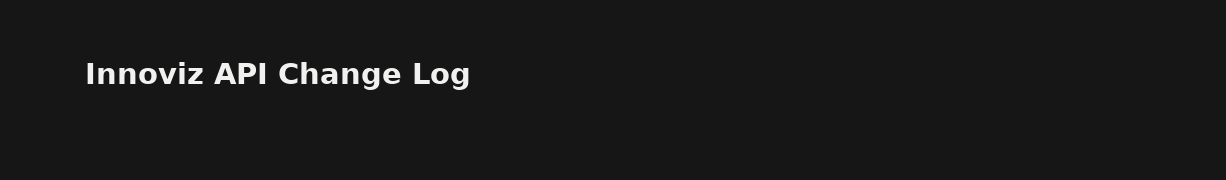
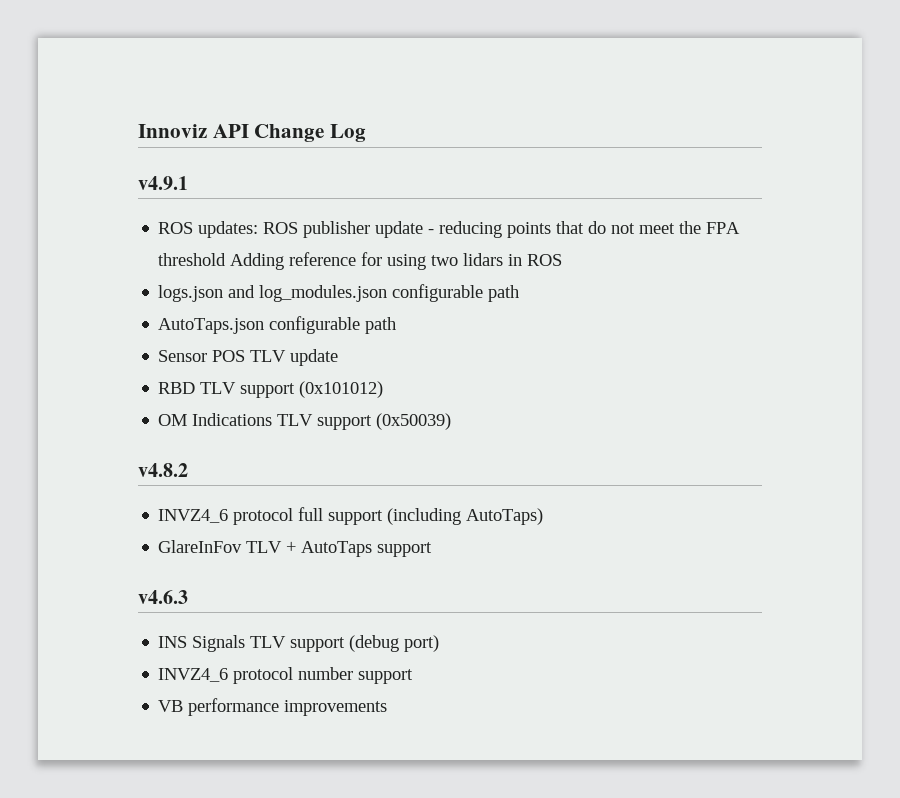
(471, 76) none -> [138,176,188,190] [158,221,741,238] [158,252,563,270] [158,284,520,302] [158,316,397,334] [158,349,339,366] [158,381,384,398] [158,413,452,430] [138,463,188,477] [158,507,544,525] [158,540,433,557] [138,590,188,604] [158,635,440,652] [158,667,414,684] [158,698,388,716] // v4.9.1 // ROS updates: ROS publisher update - reducing points that do not meet the FPA threshold Adding reference for using two lidars in ROS // logs.json and log_modules.json configurable path // AutoTaps.json configurable path // Sensor POS TLV update // RBD TLV support (0x101012) // OM Indications TLV support (0x50039) // v4.8.2 // INVZ4_6 protocol full support (including AutoTaps) // GlareInFov TLV + AutoTaps support // v4.6.3 // INS Signals TLV support (debug port) // INVZ4_6 protocol number support // VB performance improvements

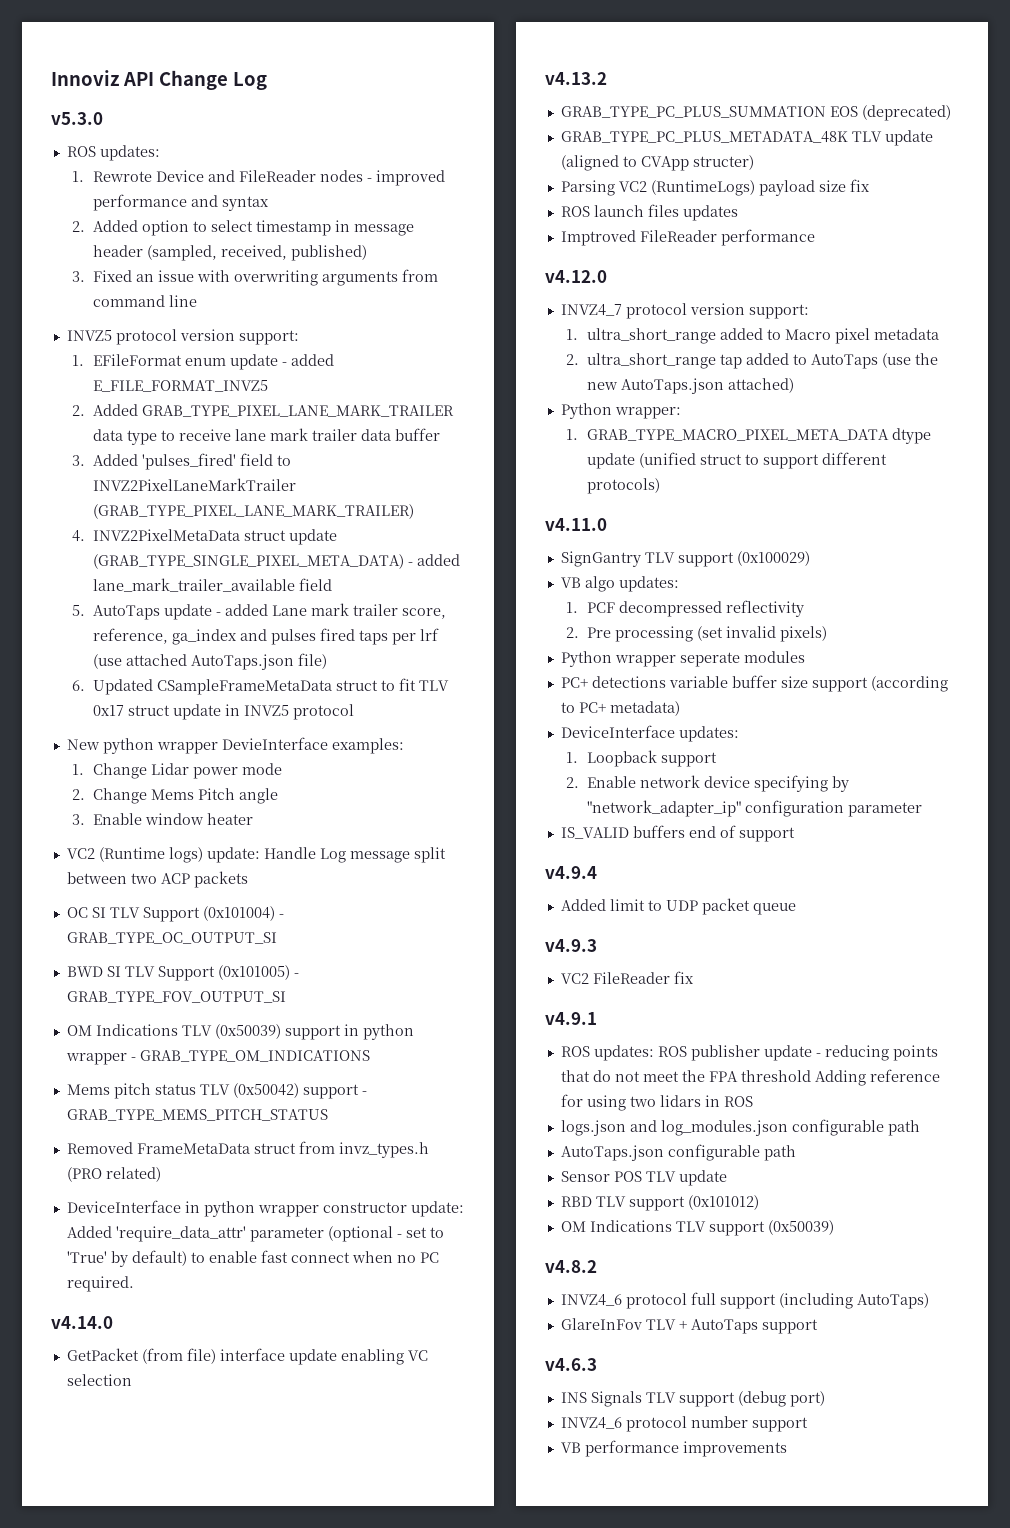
(367, 133) none -> [51,112,103,125] [66,145,160,161] [72,170,446,186] [93,194,270,211] [72,220,415,236] [93,245,368,261] [72,269,439,286] [93,295,198,307] [66,329,299,345] [72,354,335,370] [93,380,269,392] [72,404,455,417] [93,428,441,445] [72,453,292,470] [93,478,297,491] [93,504,415,519] [72,529,338,545] [93,554,461,569] [93,578,333,592] [72,603,447,620] [93,628,440,645] [93,653,328,670] [72,678,450,695] [93,704,355,720] [66,737,404,754] [72,763,283,779] [72,788,279,804] [72,813,254,825] [66,847,446,863] [66,871,248,888] [66,906,284,922] [66,932,277,944] [66,965,299,981] [66,991,286,1003] [66,1024,414,1040] [65,1050,370,1065] [66,1083,367,1099] [66,1109,328,1121] [66,1141,429,1158] [66,1167,161,1182] [66,1200,464,1217] [66,1226,444,1242] [66,1250,439,1267] [66,1276,134,1292] [51,1316,113,1329] [66,1348,428,1365] [66,1374,132,1386] [545,72,607,85] [560,105,951,121] [560,130,933,146] [560,155,754,171] [560,179,870,196] [560,204,738,221] [560,229,815,246] [545,270,607,283] [560,303,809,319] [566,328,940,344] [566,353,939,369] [587,378,795,394] [560,403,681,419] [566,428,932,444] [587,452,888,469] [587,478,661,494] [545,518,607,531] [560,551,810,567] [560,576,679,592] [566,600,805,617] [566,626,828,642] [560,651,805,667] [560,675,948,692] [560,701,680,716] [560,725,739,742] [566,750,718,767] [566,775,850,792] [587,800,923,817] [560,825,795,842] [545,866,597,879] [560,898,796,915] [545,939,597,952] [560,971,694,984] // v5.3.0 // ROS updates: // 1. Rewrote Device and FileReader nodes - improved performance and syntax // 2. Added option to select timestamp in message header (sampled, received, published) // 3. Fixed an issue with overwriting arguments from command line // INVZ5 protocol version support: // 1. EFileFormat enum update - added E_FILE_FORMAT_INVZ5 // 2. Added GRAB_TYPE_PIXEL_LANE_MARK_TRAILER data type to receive lane mark trailer data buffer // 3. Added 'pulses_fired' field to INVZ2PixelLaneMarkTrailer (GRAB_TYPE_PIXEL_LANE_MARK_TRAILER) // 4. INVZ2PixelMetaData struct update (GRAB_TYPE_SINGLE_PIXEL_META_DATA) - added lane_mark_trailer_available field // 5. AutoTaps update - added Lane mark trailer score, reference, ga_index and pulses fired taps per lrf (use attached AutoTaps.json file) // 6. Updated CSampleFrameMetaData struct to fit TLV 0x17 struct update in INVZ5 protocol // New python wrapper DevieInterface examples: // 1. Change Lidar power mode // 2. Change Mems Pitch angle // 3. Enable window heater // VC2 (Runtime logs) update: Handle Log message split between two ACP packets // OC SI TLV Support (0x101004) - GRAB_TYPE_OC_OUTPUT_SI // BWD SI TLV Support (0x101005) - GRAB_TYPE_FOV_OUTPUT_SI // OM Indications TLV (0x50039) support in python wrapper - GRAB_TYPE_OM_INDICATIONS // Mems pitch status TLV (0x50042) support - GRAB_TYPE_MEMS_PITCH_STATUS // Removed FrameMetaData struct from invz_types.h (PRO related) // DeviceInterface in python wrapper constructor update: Added 'require_data_attr' parameter (optional - set to 'True' by default) to enable fast connect when no PC required. // v4.14.0 // GetPacket (from file) interface update enabling VC selection // v4.13.2 // GRAB_TYPE_PC_PLUS_SUMMATION EOS (deprecated) // GRAB_TYPE_PC_PLUS_METADATA_48K TLV update (aligned to CVApp structer) // Parsing VC2 (RuntimeLogs) payload size fix // ROS launch files updates // Imptroved FileReader performance // v4.12.0 // INVZ4_7 protocol version support: // 1. ultra_short_range added to Macro pixel metadata // 2. ultra_short_range tap added to AutoTaps (use the new AutoTaps.json attached) // Python wrapper: // 1. GRAB_TYPE_MACRO_PIXEL_META_DATA dtype update (unified struct to support different protocols) // v4.11.0 // SignGantry TLV support (0x100029) // VB algo updates: // 1. PCF decompressed reflectivity // 2. Pre processing (set invalid pixels) // Python wrapper seperate modules // PC+ detections variable buffer size support (according to PC+ metadata) // DeviceInterface updates: // 1. Loopback support // 2. Enable network device specifying by "network_adapter_ip" configuration parameter // IS_VALID buffers end of support // v4.9.4 // Added limit to UDP packet queue // v4.9.3 // VC2 FileReader fix

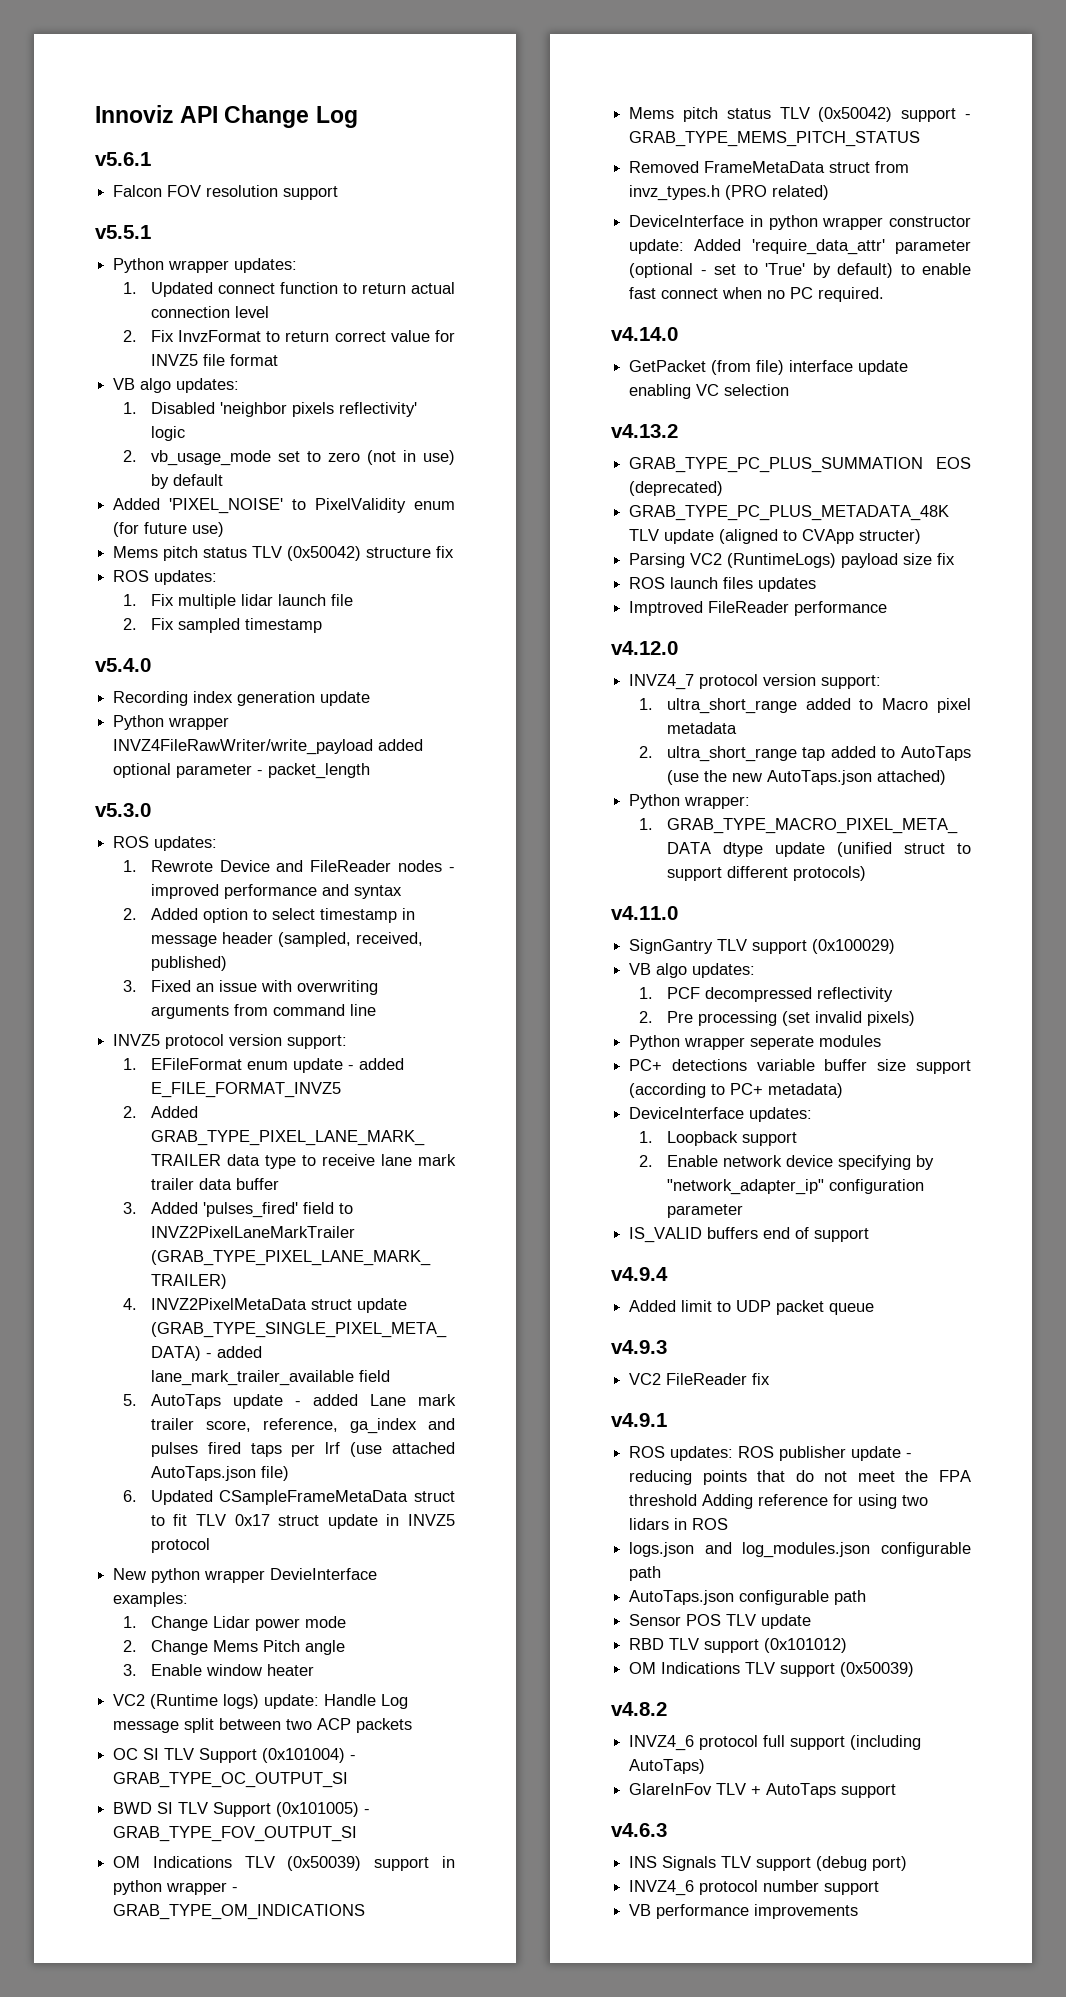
(267, 81) none -> [95,152,151,166] [113,185,339,200] [95,225,151,239] [113,258,298,273] [122,282,455,297] [150,306,269,318] [122,330,455,342] [150,354,278,366] [113,378,240,393] [122,402,417,417] [150,426,185,441] [122,450,456,466] [150,474,223,489] [113,498,455,514] [113,522,225,537] [113,546,455,561] [113,570,218,585] [122,594,353,609] [122,618,322,633] [95,658,151,672] [113,691,371,706] [113,715,230,730] [113,739,424,755] [113,763,371,779] // v5.6.1 // Falcon FOV resolution support // v5.5.1 // Python wrapper updates: // 1. Updated connect function to return actual connection level // 2. Fix InvzFormat to return correct value for INVZ5 file format // VB algo updates: // 1. Disabled 'neighbor pixels reflectivity' logic // 2. vb_usage_mode set to zero (not in use) by default // Added 'PIXEL_NOISE' to PixelValidity enum (for future use) // Mems pitch status TLV (0x50042) structure fix // ROS updates: // 1. Fix multiple lidar launch file // 2. Fix sampled timestamp // v5.4.0 // Recording index generation update // Python wrapper INVZ4FileRawWriter/write_payload added optional parameter - packet_length

